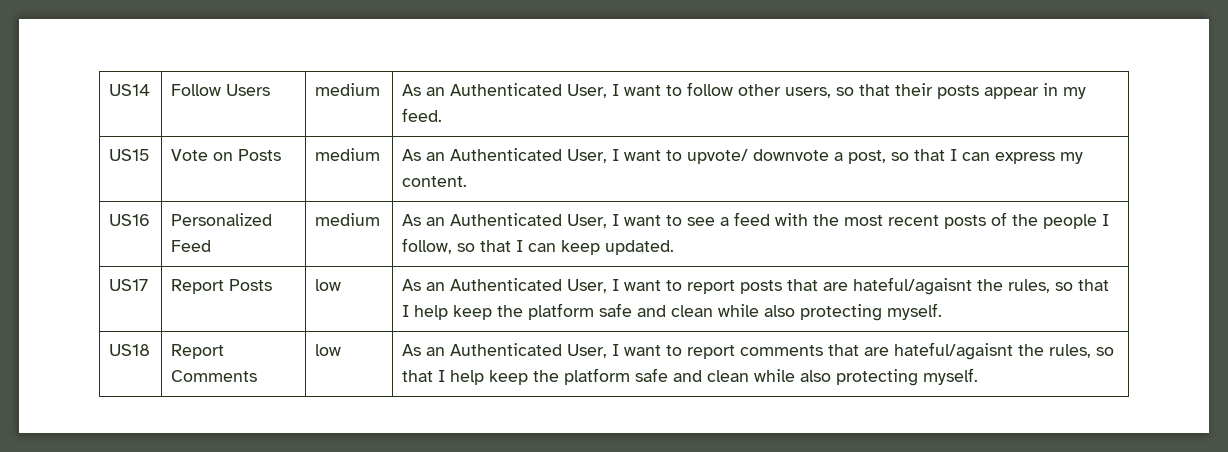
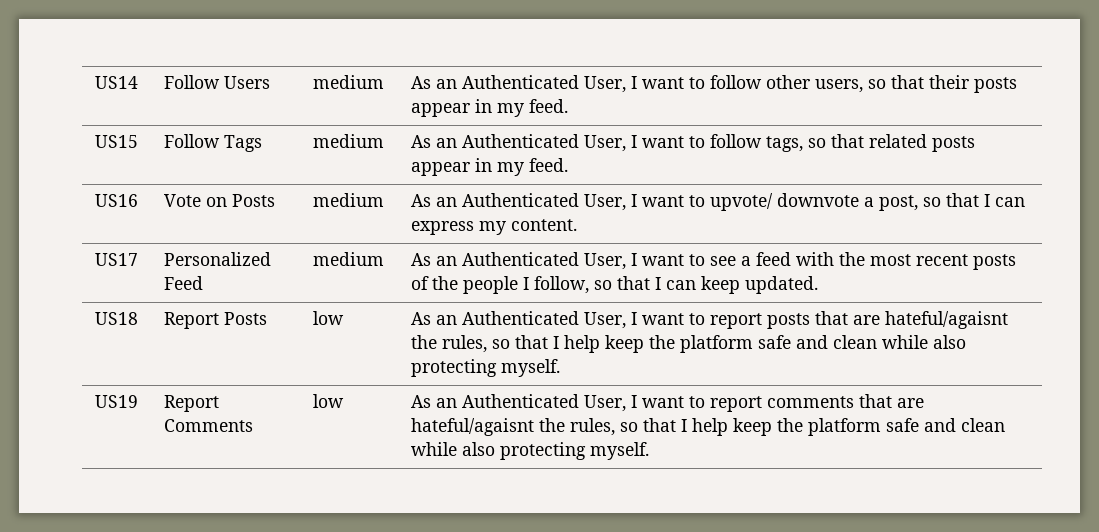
(151, 155) none -> [163,134,262,152] [312,134,384,148] [410,134,975,152] [410,158,568,176] [94,194,138,207] | Follow Tags | medium | As an Authenticated User, I want to follow tags, so that related posts appear in my feed. // US16
[109,214,151,226] US16 -> [94,253,138,266] US17
[109,279,149,291] US17 -> [94,312,138,325] US18
[109,344,151,356] US18 -> [94,395,138,408] US19

